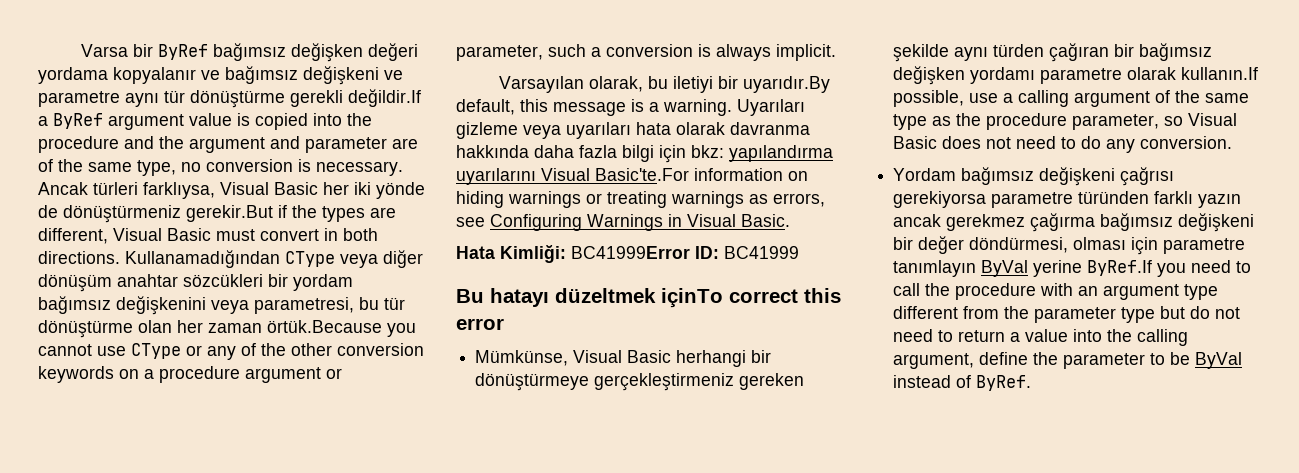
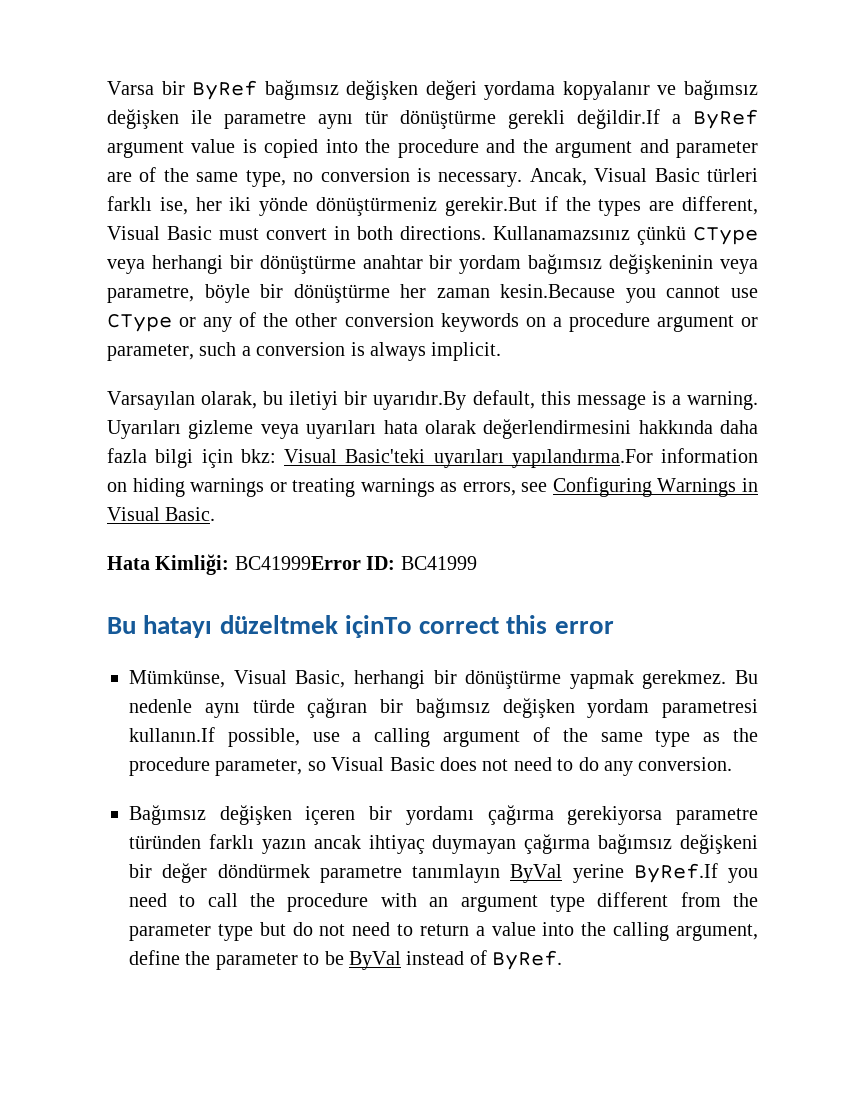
[303,66,403,85] değişkeni ve -> [107,109,212,129] değişken ile
[38,182,318,199] Ancak türleri farklıysa, Visual Basic -> [529,168,758,186] [107,196,188,215] Ancak, Visual Basic türleri farklı ise,
[38,205,58,218] de -> (309, 206) none
[125,250,423,268] [38,274,353,292] [38,296,405,315] [38,320,172,338] Kullanamadığından CType veya diğer dönüşüm anahtar sözcükleri bir yordam bağımsız değişkenini veya parametresi, bu tür dönüştürme olan -> [493,226,758,245] [107,254,759,274] [107,284,390,303] Kullanamazsınız çünkü CType veya herhangi bir dönüştürme anahtar bir yordam bağımsız değişkeninin veya parametre, böyle bir dönüştürme
[267,320,382,333] örtük.Because -> [500,284,616,298] kesin.Because
[730,122,810,135] davranma -> [483,419,632,439] değerlendirmesini
[729,145,833,162] [456,168,689,185] yapılandırma uyarılarını Visual Basic'te.For -> [284,449,653,468] Visual Basic'teki uyarıları yapılandırma.For
[627,350,772,367] [475,373,805,391] [893,44,1045,62] Basic herhangi bir dönüştürmeye gerçekleştirmeniz gereken şekilde aynı türden -> [295,670,758,689] [129,699,295,718] Basic, herhangi bir dönüştürme yapmak gerekmez. Bu nedenle aynı türde
[970,67,1177,84] yordamı parametre olarak -> [587,699,758,718] yordam parametresi
[893,167,1175,186] Yordam bağımsız değişkeni çağrısı -> [129,805,554,825] Bağımsız değişken içeren bir yordamı çağırma
[946,214,1026,231] gerekmez -> [368,835,517,854] ihtiyaç duymayan
[969,237,1159,255] döndürmesi, olması için -> [217,864,310,878] döndürmek

